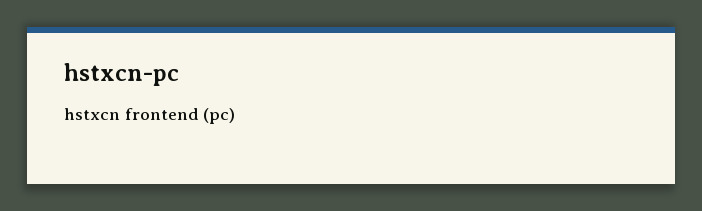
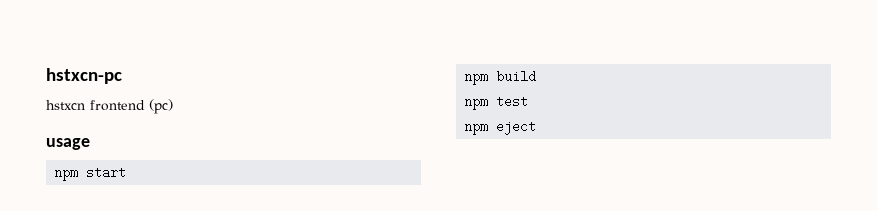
(236, 116) none -> [46,138,90,150] [54,166,127,181] [464,70,537,85] [464,95,529,110] [464,120,537,135] // usage // npm start // npm build // npm test // npm eject

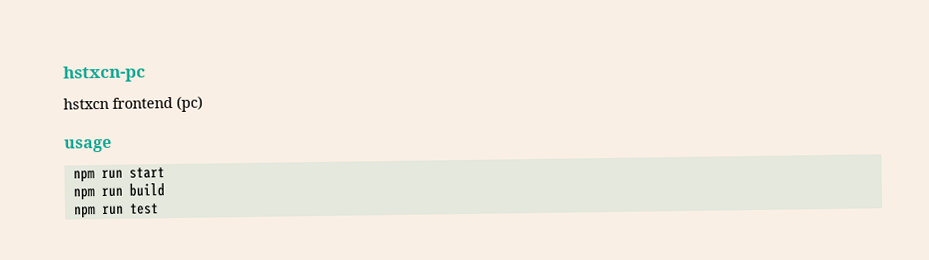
(79, 175) none -> [100,169,123,180] run
(489, 79) none -> [100,187,123,198] run
(489, 104) none -> [101,205,124,216] run
[464,120,537,135] // npm eject -> (159, 209) none

